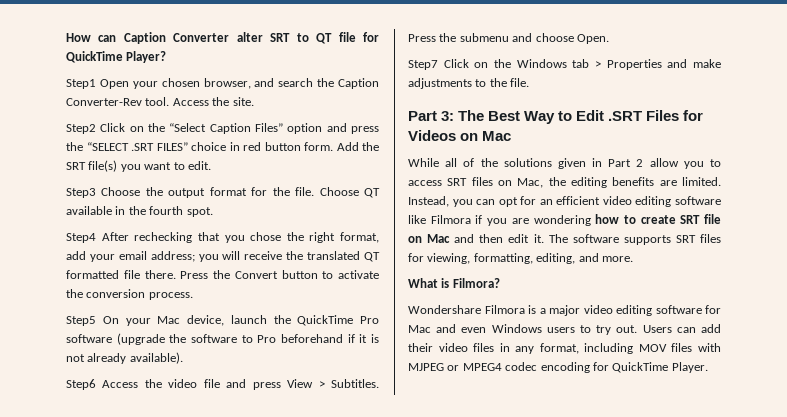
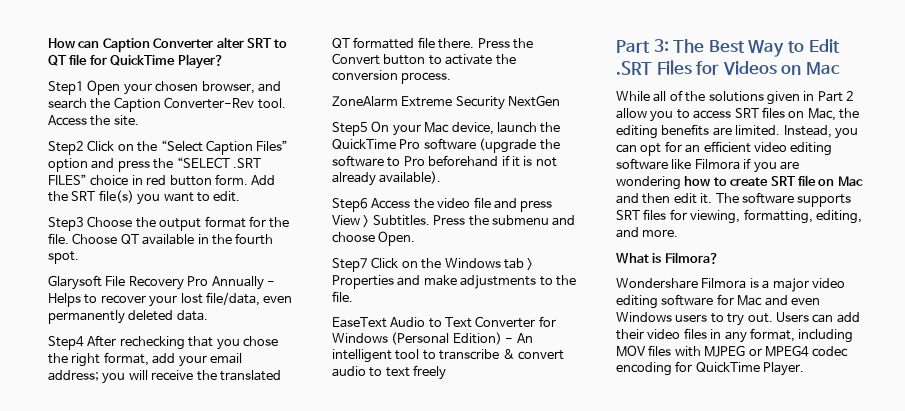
(213, 212) none -> [48,275,275,290] [48,292,293,307] [48,310,208,324] // Glarysoft File Recovery Pro Annually - Helps to recover your lost file/data, even permanently deleted data.
(193, 296) none -> [332,95,561,110] // ZoneAlarm Extreme Security NextGen
(530, 82) none -> [332,316,556,328] [332,332,533,345] [332,349,564,363] [332,365,447,380] // EaseText Audio to Text Converter for Windows (Personal Edition) - An intelligent tool to transcribe & convert audio to text freely

